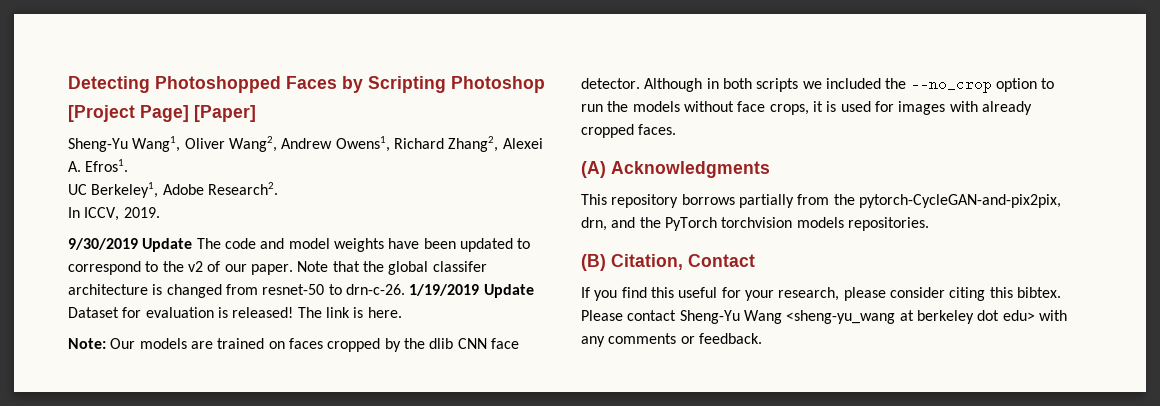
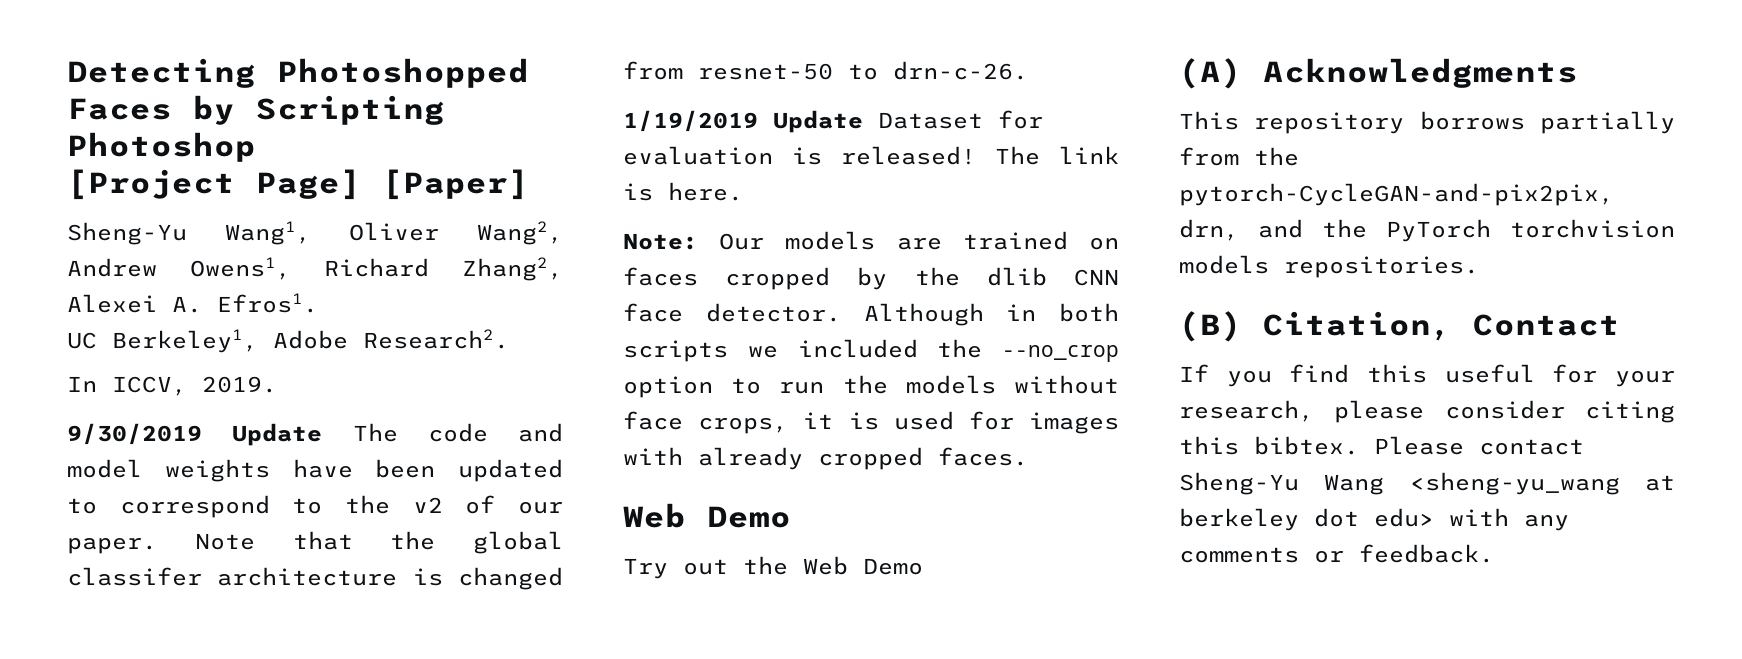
(405, 289) none -> (1028, 70) //
(677, 129) none -> [623,503,791,528] [623,556,923,579] // Web Demo // Try out the Web Demo

